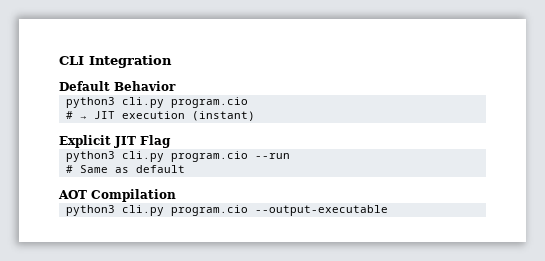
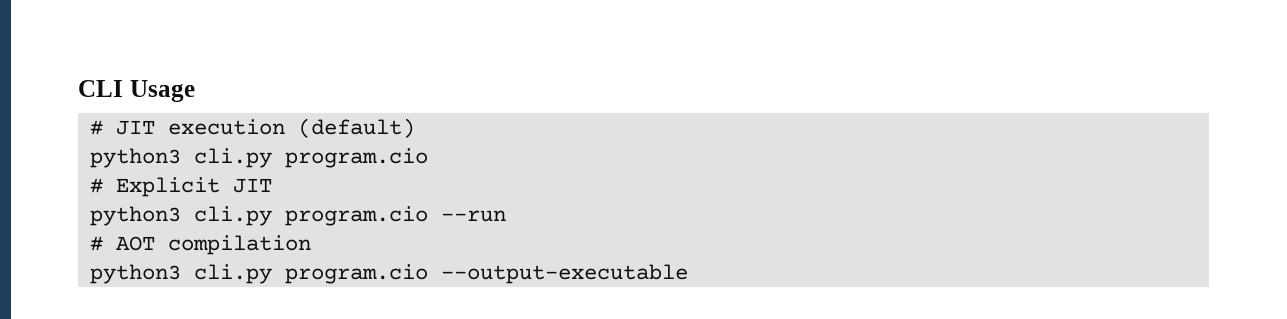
[89,55,172,68] [59,81,176,91] Integration // Default Behavior -> [129,80,195,102] [90,118,415,138] Usage // # JIT execution (default)
[79,111,255,121] → JIT execution (instant) // -> (103, 185) none
[140,135,171,148] Flag -> (272, 185) none
[79,165,185,173] [58,189,176,202] Same as default // AOT Compilation -> [116,235,311,255] AOT compilation

